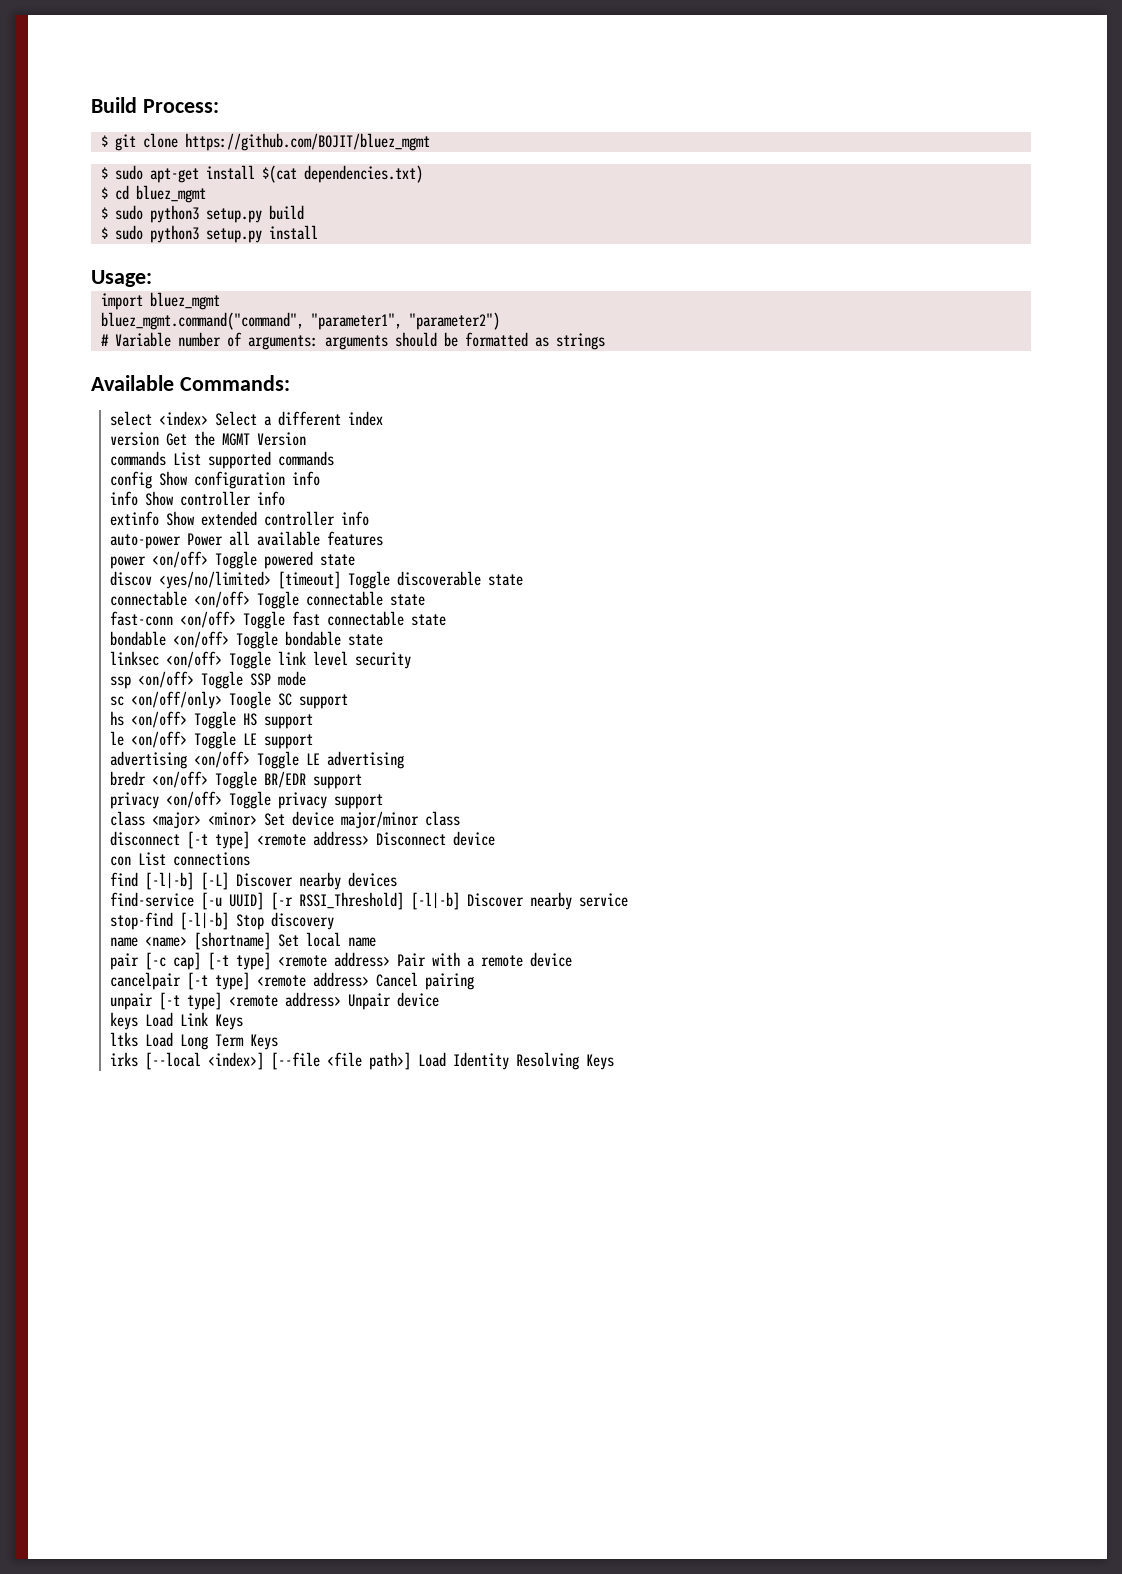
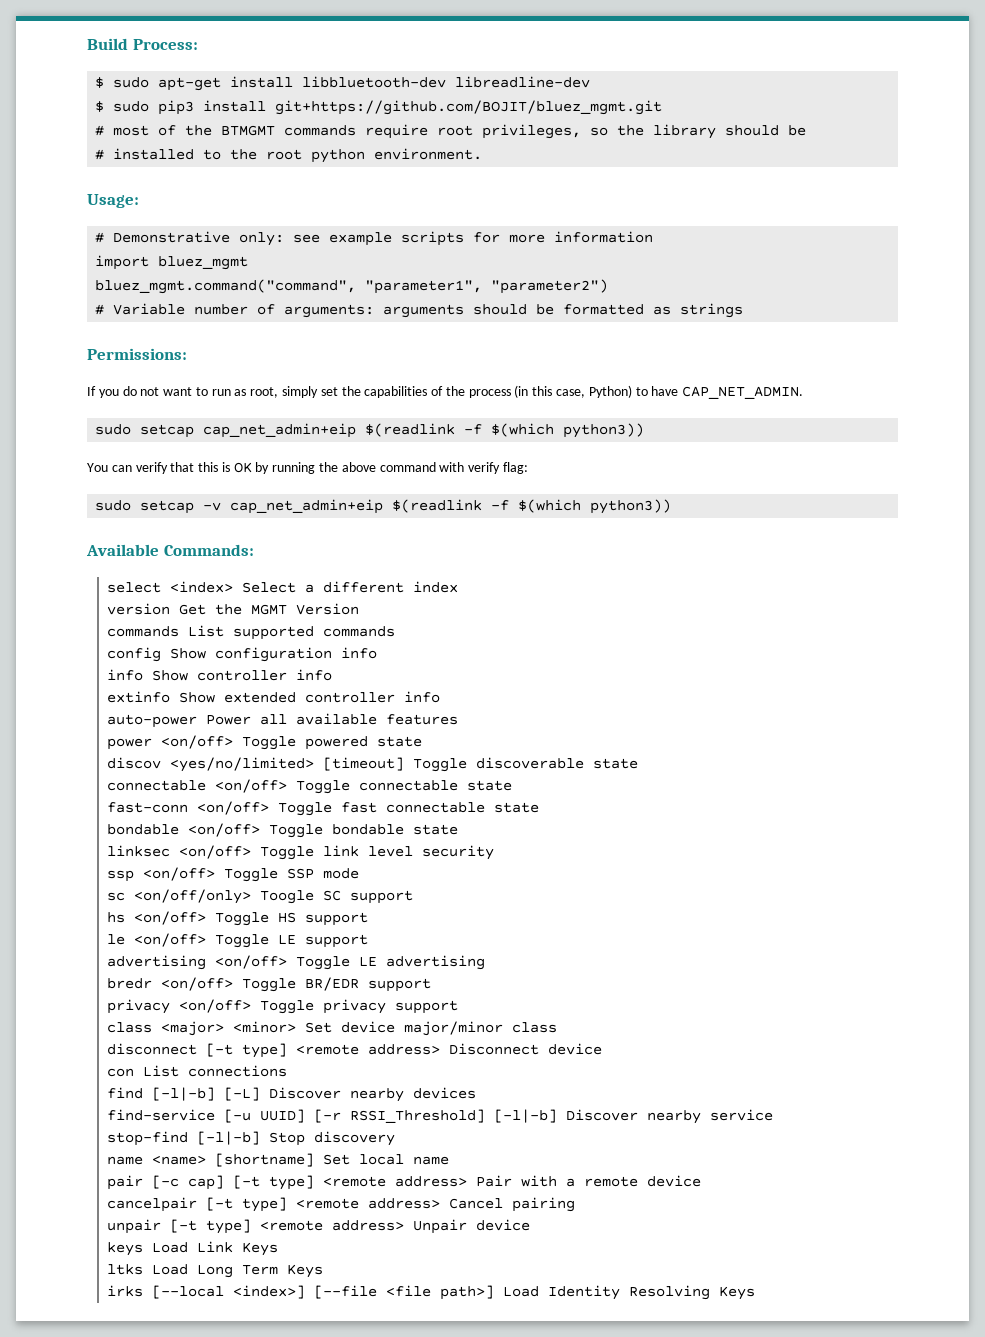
[100,133,430,151] // $ git clone https://github.com/BOJIT/bluez_mgmt -> (198, 44) none
[261,165,423,183] [100,185,206,203] [100,205,304,223] [100,225,318,243] [91,270,152,287] $(cat dependencies.txt) // $ cd bluez_mgmt // $ sudo python3 setup.py build // $ sudo python3 setup.py install // Usage: -> [302,76,591,88] [95,100,663,115] [95,124,807,139] [95,148,483,163] [87,194,139,208] [95,231,654,246] libbluetooth-dev libreadline-dev // $ sudo pip3 install git+https://github.com/BOJIT/bluez_mgmt.git // # most of the BTMGMT commands require root privileges, so the library should be // # installed to the root python environment. // Usage: // # Demonstrative only: see example scripts for more information
(605, 341) none -> [87,348,187,360] [87,385,804,399] [95,423,645,438] [87,462,528,474] [95,499,672,514] // Permissions: // If you do not want to run as root, simply set the capabilities of the process (in this case, Python) to have CAP_NET_ADMIN. // sudo setcap cap_net_admin+eip $(readlink -f $(which python3)) // You can verify that this is OK by running the above command with verify flag: // sudo setcap -v cap_net_admin+eip $(readlink -f $(which python3))

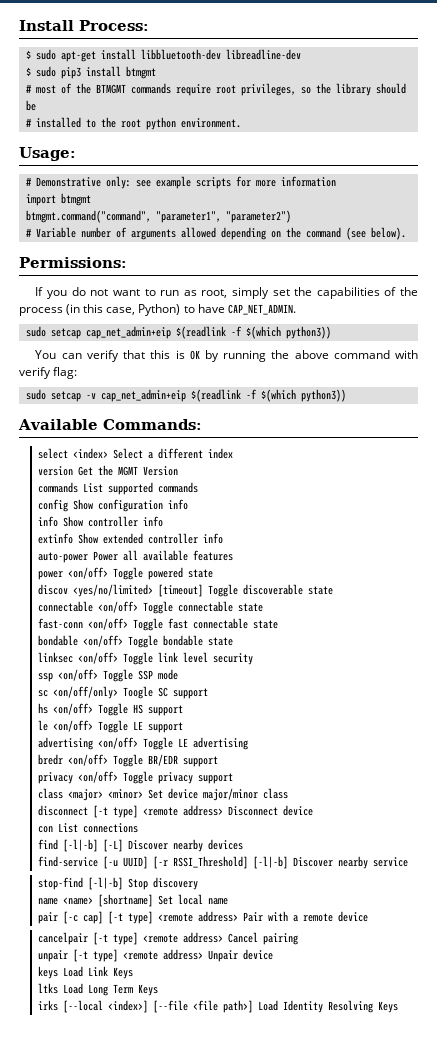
[87,38,128,50] Build -> [19,20,74,31] Install
[275,100,663,115] git+https://github.com/BOJIT/bluez_mgmt.git -> [125,66,156,79] btmgmt
[158,256,249,270] [95,279,357,294] bluez_mgmt // bluez_mgmt.command("command", -> [60,193,91,206] [25,210,151,223] btmgmt // btmgmt.command("command",
[284,303,744,318] arguments: arguments should be formatted as strings -> [130,227,406,240] arguments allowed depending on the command (see below).

